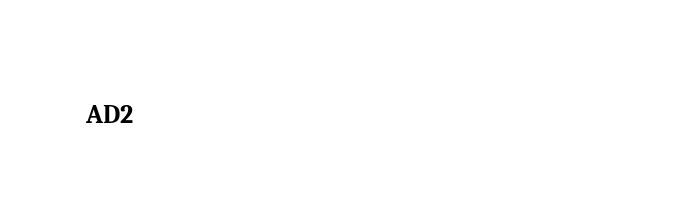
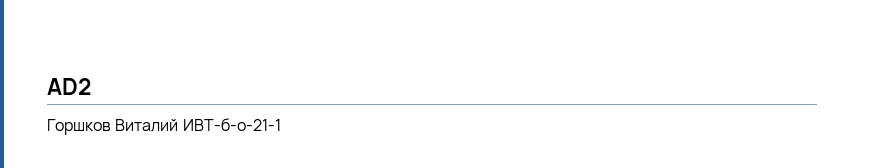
(133, 114) none -> [47,118,281,135] // Горшков Виталий ИВТ-б-о-21-1

